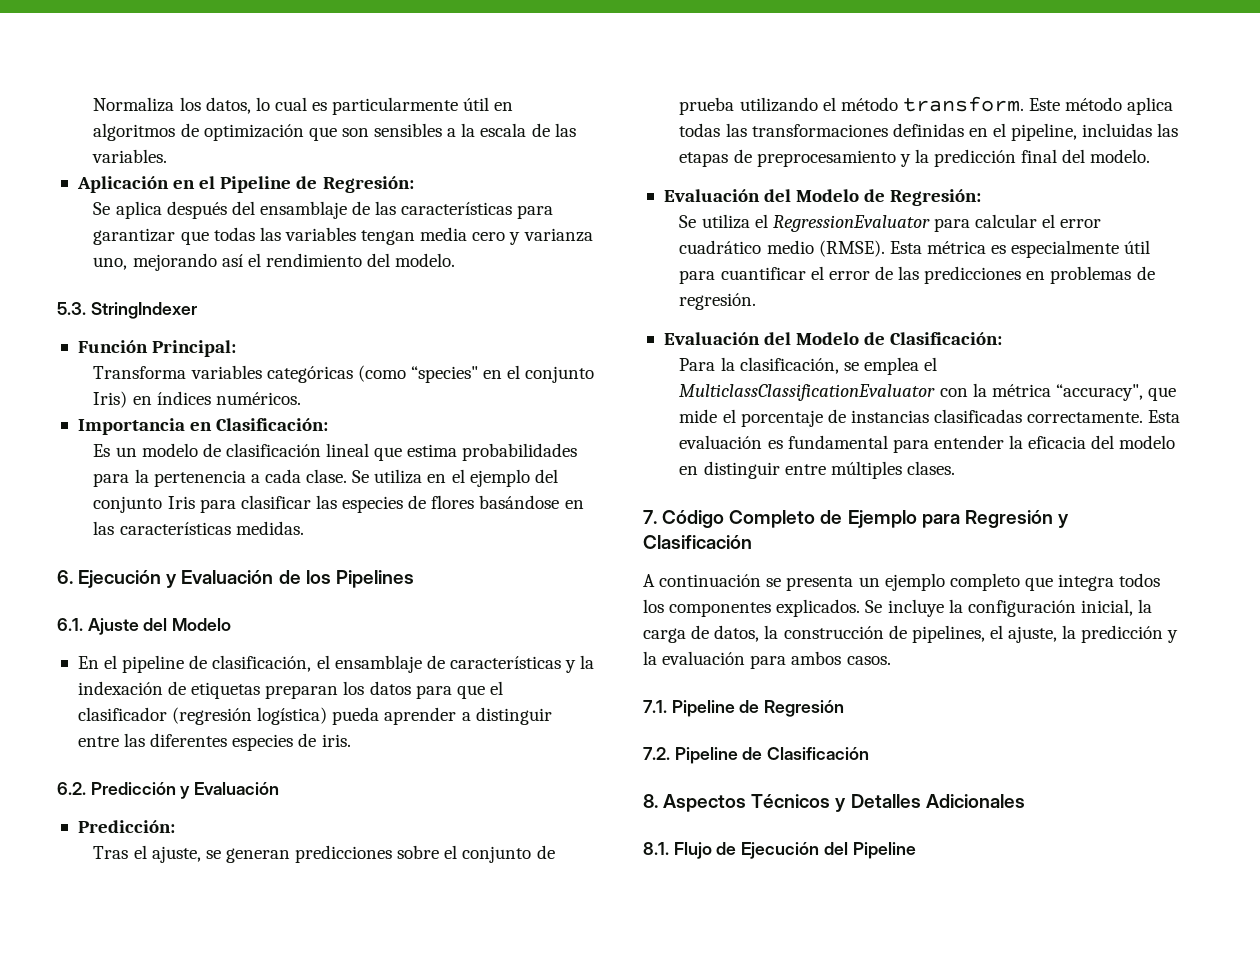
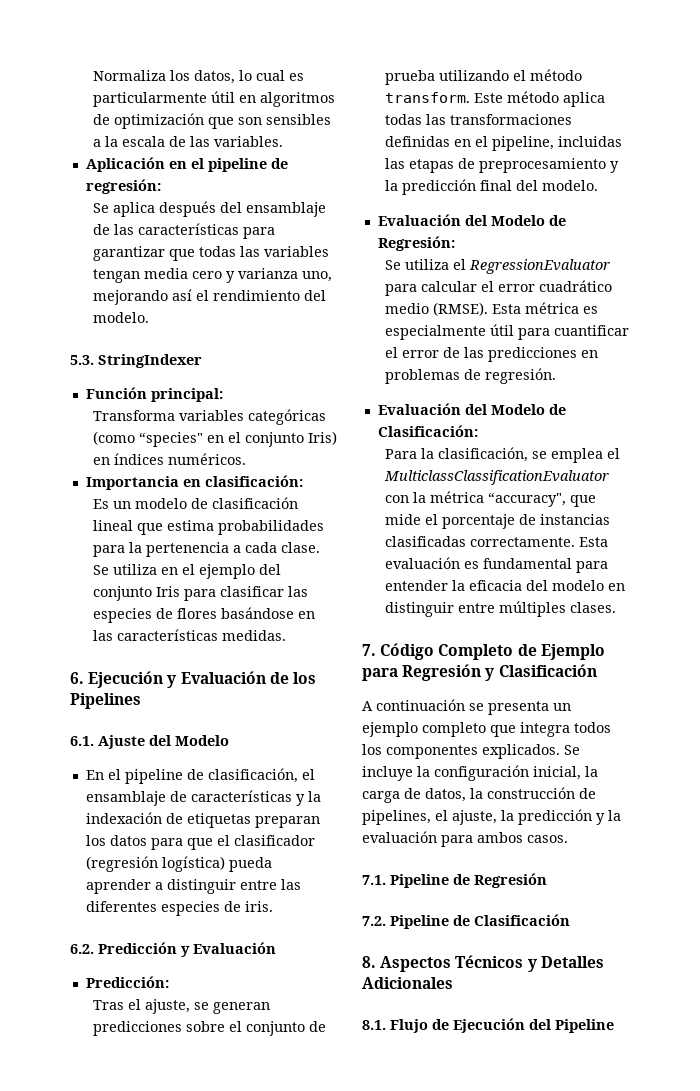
[220,176,414,193] Pipeline de Regresión: -> [207,158,288,172] [85,179,161,194] pipeline de regresión:
[152,340,237,357] Principal: -> [150,388,223,402] principal:
[216,418,329,431] Clasificación: -> [204,475,303,487] clasificación:

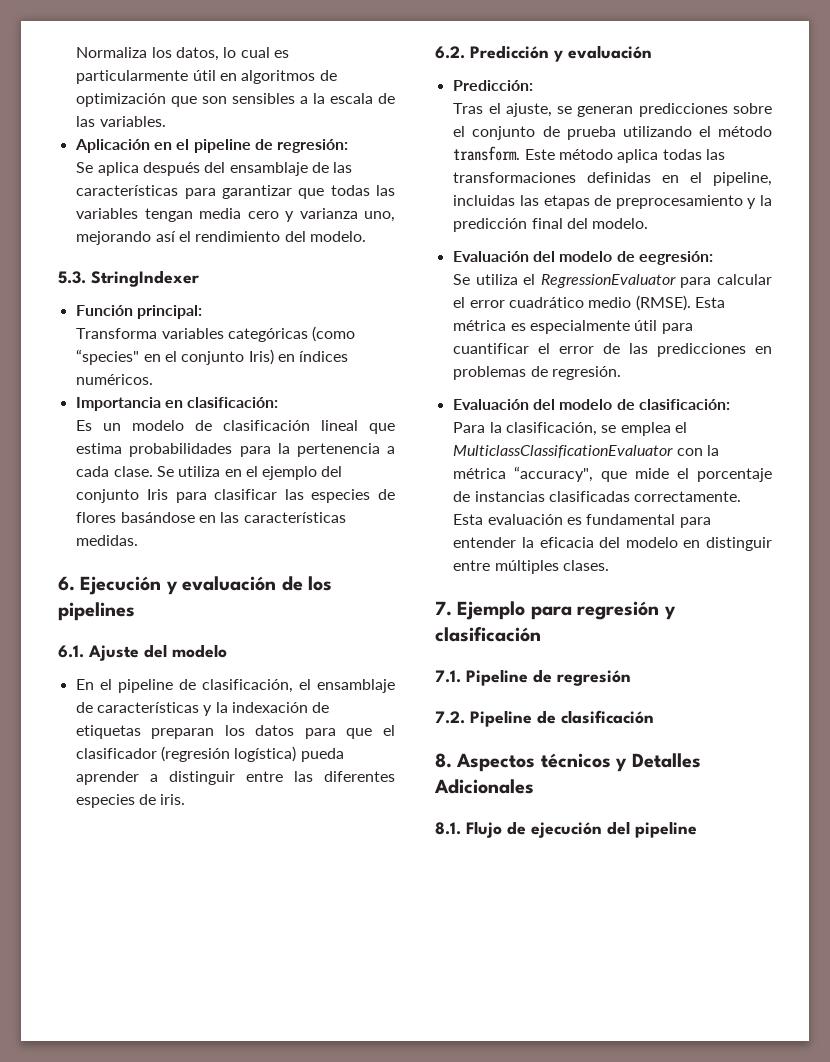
[180,671,266,684] Evaluación -> [182,576,277,591] evaluación
[70,693,141,709] Pipelines -> [58,602,135,621] pipelines
[175,735,229,746] Modelo -> [172,644,227,658] modelo
[193,942,276,954] Evaluación -> [568,45,652,59] evaluación
[490,215,566,226] [377,236,455,251] Modelo de Regresión: -> [559,251,713,265] modelo de eegresión:
[490,404,566,415] [377,425,478,437] Modelo de Clasificación: -> [559,399,730,410] modelo de clasificación:
[380,643,605,660] [362,664,597,681] [362,699,571,715] [362,722,611,737] [362,744,580,759] [362,765,598,781] [362,787,596,803] [362,809,621,825] [362,831,568,847] Código Completo de Ejemplo para Regresión y Clasificación // A continuación se presenta un ejemplo completo que integra todos los componentes explicados. Se incluye la configuración inicial, la carga de datos, la construcción de pipelines, el ajuste, la predicción y la evaluación para ambos casos. -> [457,601,676,620] [435,627,541,642] Ejemplo para regresión y clasificación
[474,873,547,888] Regresión -> [557,670,631,686] regresión
[474,914,570,926] Clasificación -> [561,710,654,724] clasificación
[455,955,524,968] Técnicos -> [540,753,611,768] técnicos
[453,1018,614,1033] Ejecución del Pipeline -> [531,821,697,838] ejecución del pipeline

